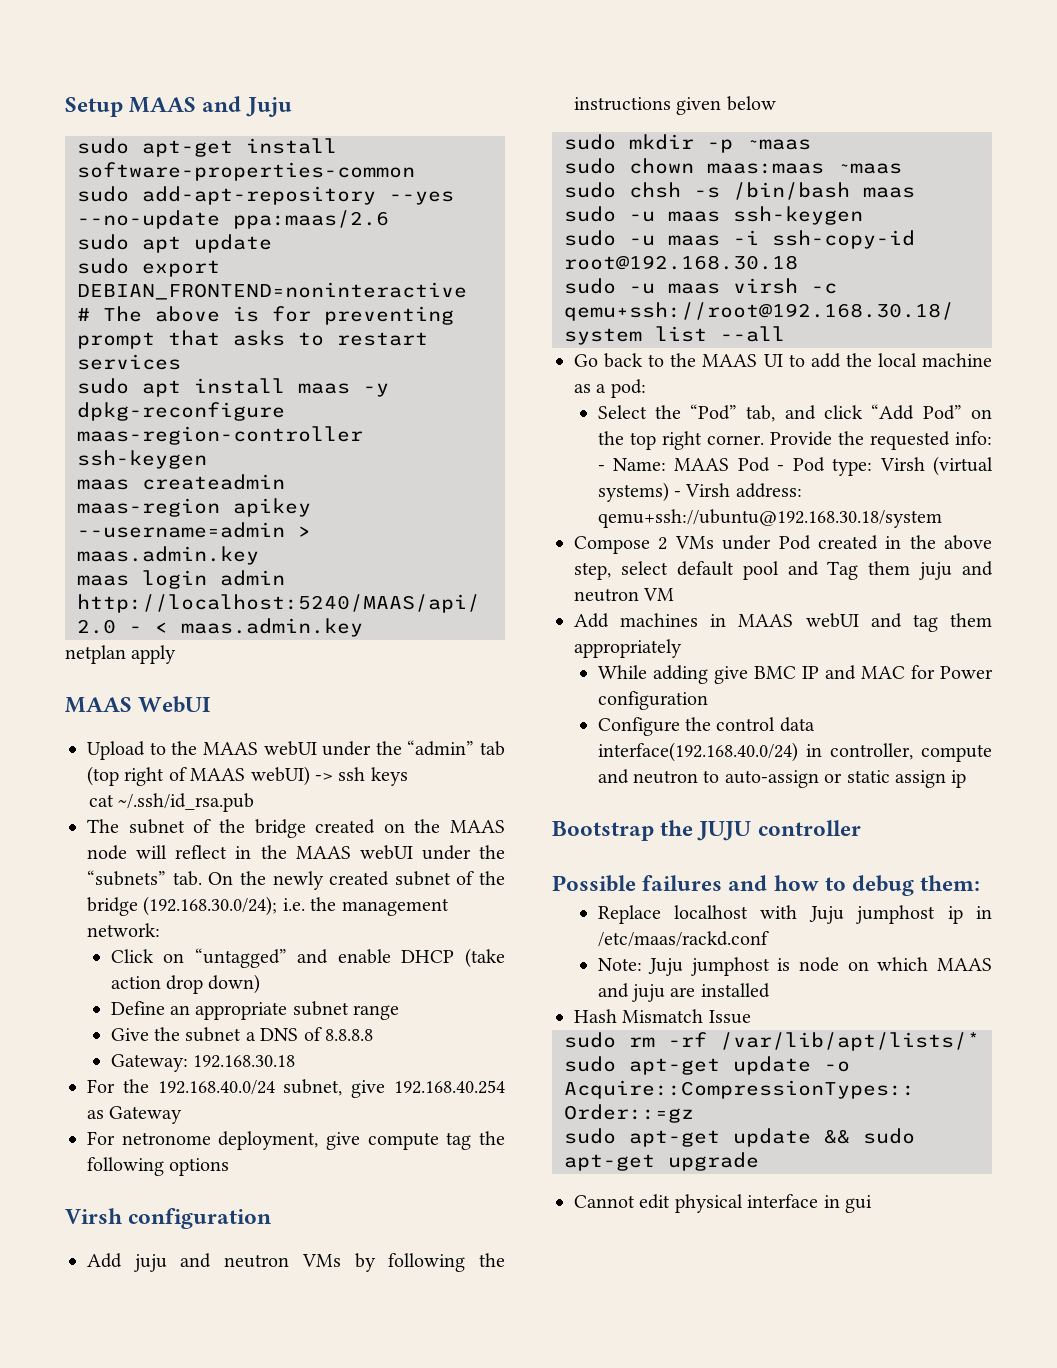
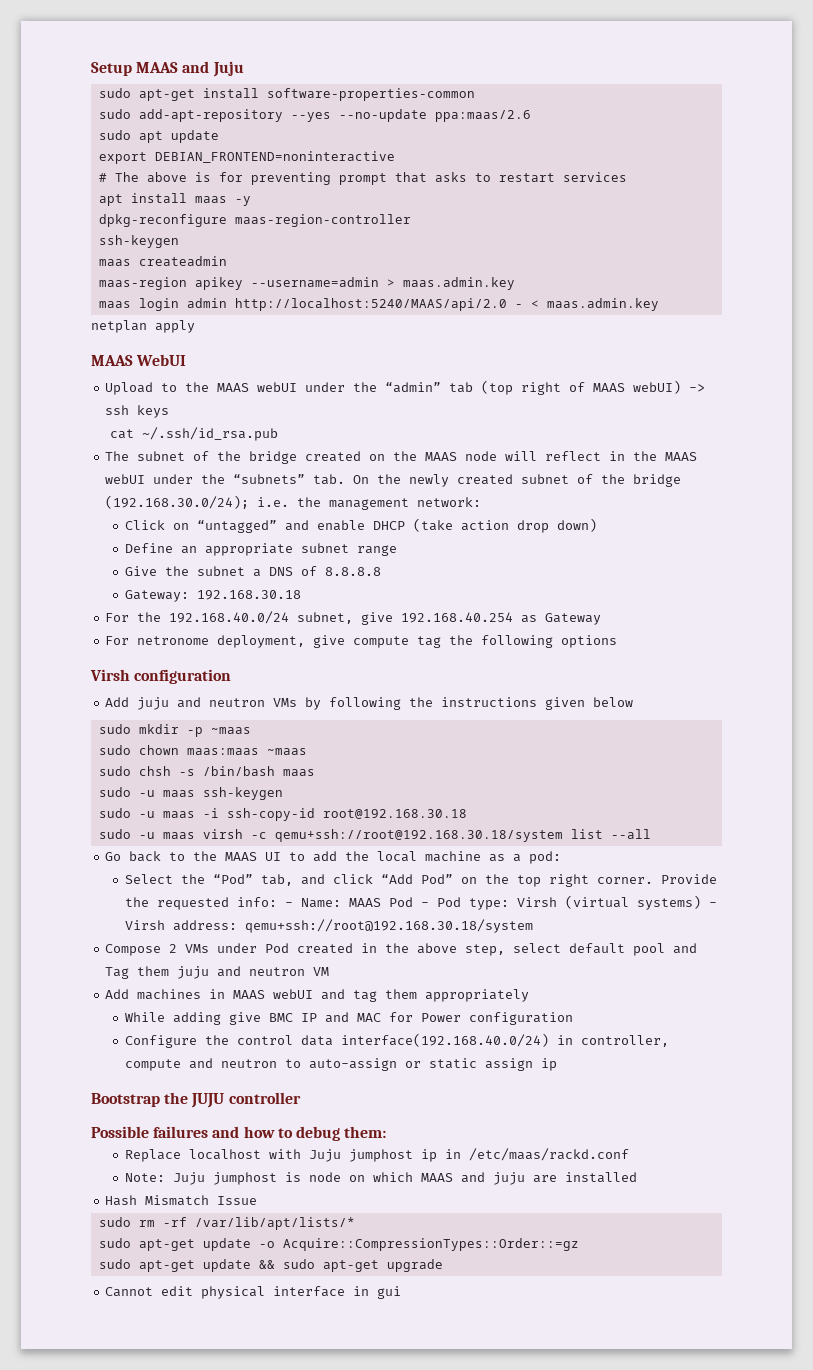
[77,258,129,274] sudo -> (219, 136) none
[77,378,129,394] sudo -> (627, 177) none
[597,509,942,528] qemu+ssh://ubuntu@192.168.30.18/system -> [244,919,533,933] qemu+ssh://root@192.168.30.18/system

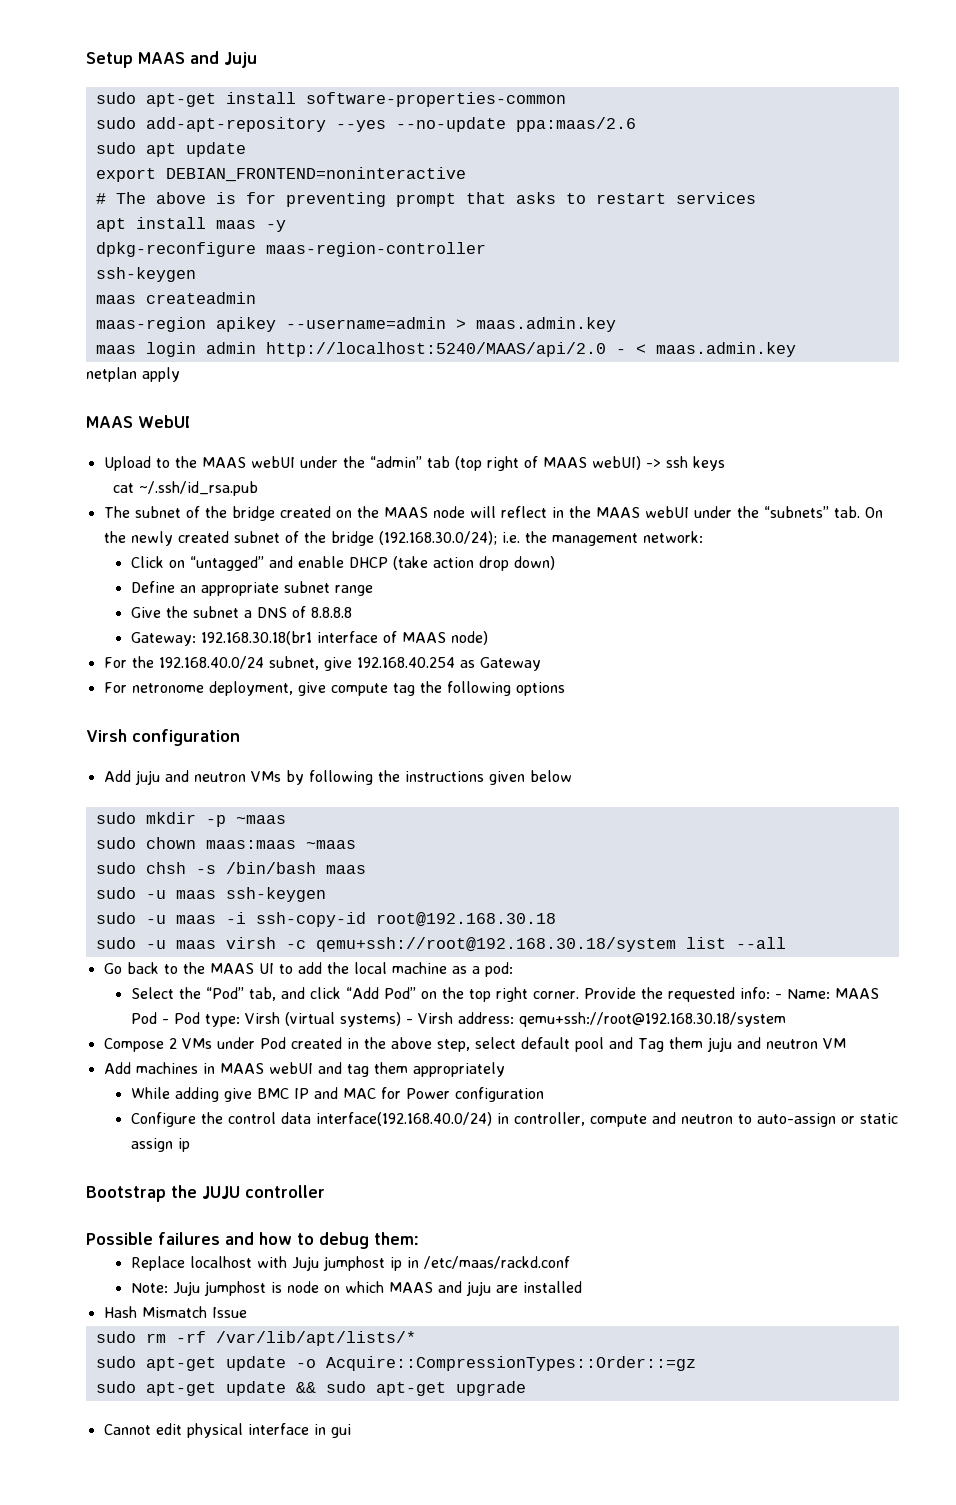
[196,590,301,600] 192.168.30.18 -> [200,631,488,645] 192.168.30.18(br1 interface of MAAS node)

